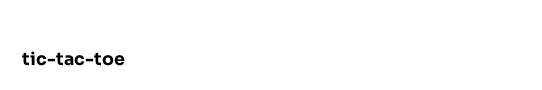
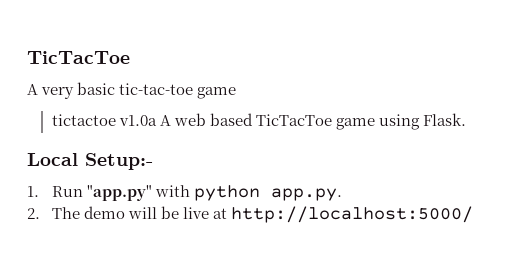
[22,51,125,66] tic-tac-toe -> [27,51,130,64] [27,82,237,99] [51,113,467,130] [27,153,153,170] [27,185,342,201] [27,206,474,223] TicTacToe // A very basic tic-tac-toe game // tictactoe v1.0a A web based TicTacToe game using Flask. // Local Setup:- // 1. Run "app.py" with python app.py. // 2. The demo will be live at http://localhost:5000/

